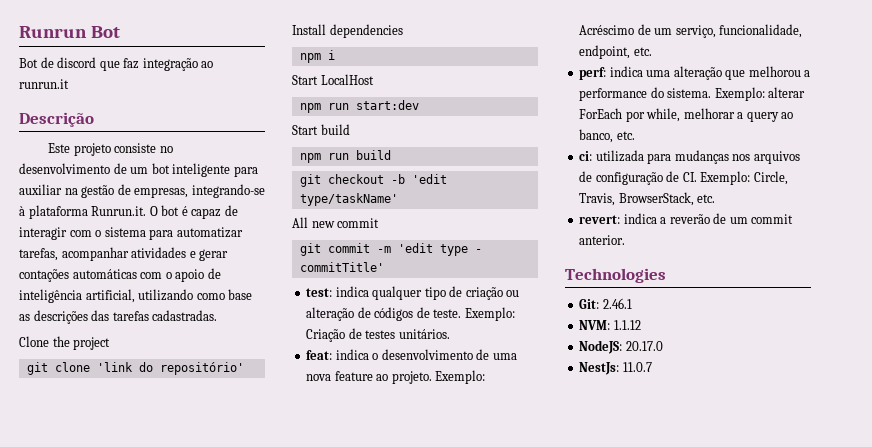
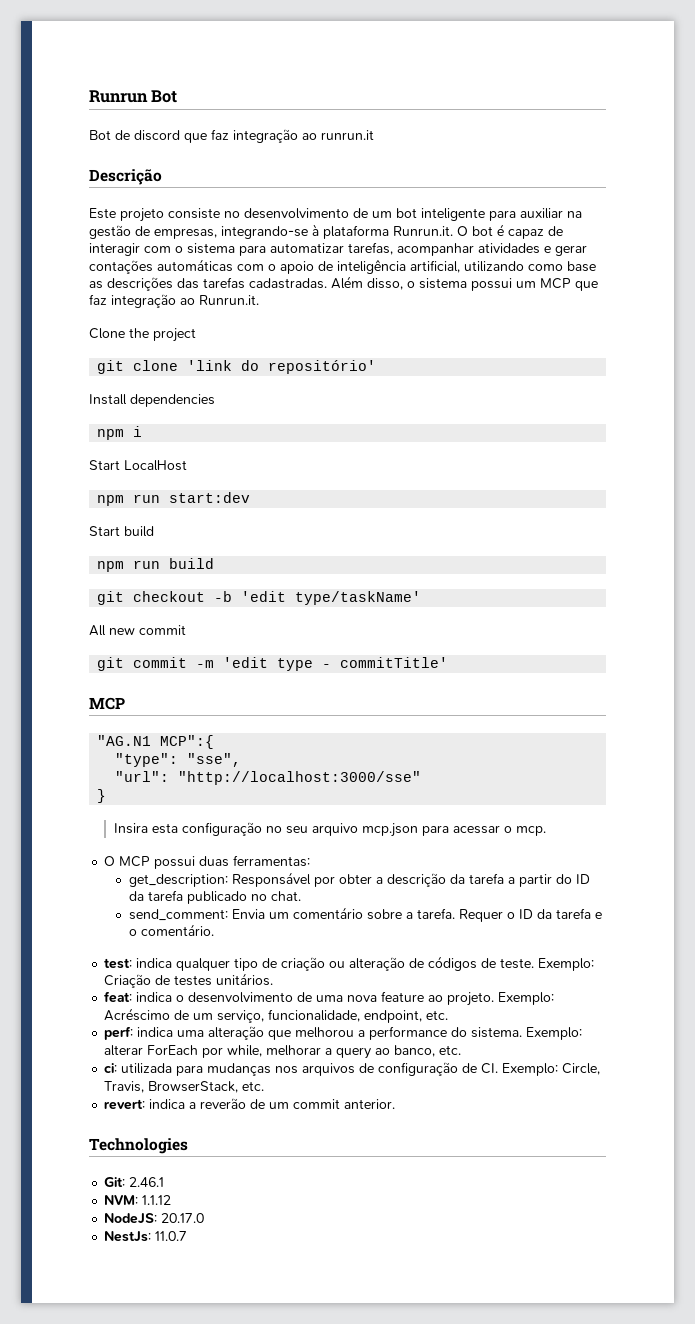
(218, 315) none -> [331,276,598,291] [89,294,259,308] Além disso, o sistema possui um MCP que faz integração ao Runrun.it.
(384, 267) none -> [89,697,125,710] [97,735,215,749] [115,753,242,767] [115,771,422,785] [97,789,107,803] [113,822,546,837] [104,855,311,869] [128,872,590,887] [128,890,301,904] [128,907,602,922] [128,924,214,936] // MCP // "AG.N1 MCP":{ // "type": "sse", // "url": "http://localhost:3000/sse" // } // Insira esta configuração no seu arquivo mcp.json para acessar o mcp. // O MCP possui duas ferramentas: // get_description: Responsável por obter a descrição da tarefa a partir do ID da tarefa publicado no chat. // send_comment: Envia um comentário sobre a tarefa. Requer o ID da tarefa e o comentário.

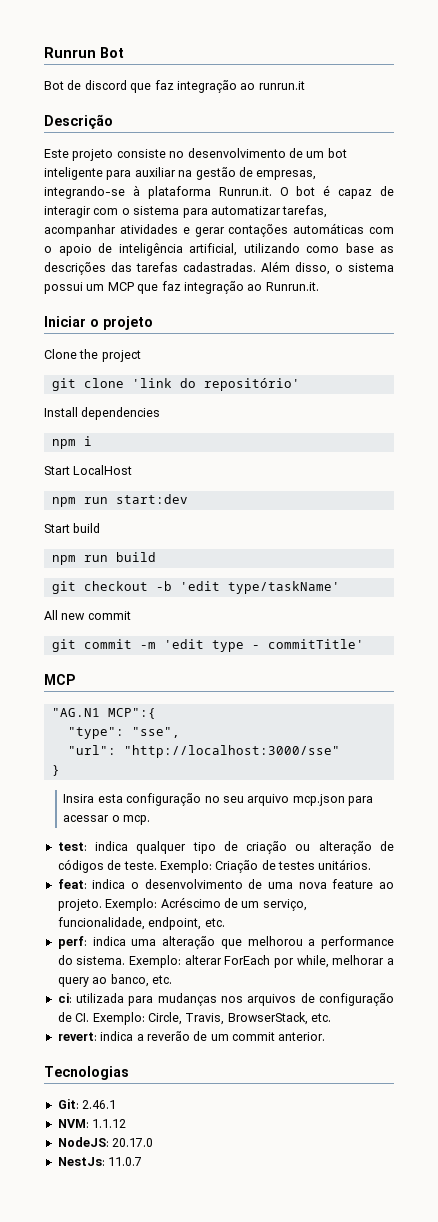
(259, 300) none -> [44,316,153,330] // Iniciar o projeto
[104,855,311,869] [128,872,590,887] [128,890,301,904] [128,907,602,922] [128,924,214,936] // O MCP possui duas ferramentas: // get_description: Responsável por obter a descrição da tarefa a partir do ID da tarefa publicado no chat. // send_comment: Envia um comentário sobre a tarefa. Requer o ID da tarefa e o comentário. -> (151, 820) none
[89,1138,188,1154] Technologies -> [44,1066,129,1080] Tecnologias

